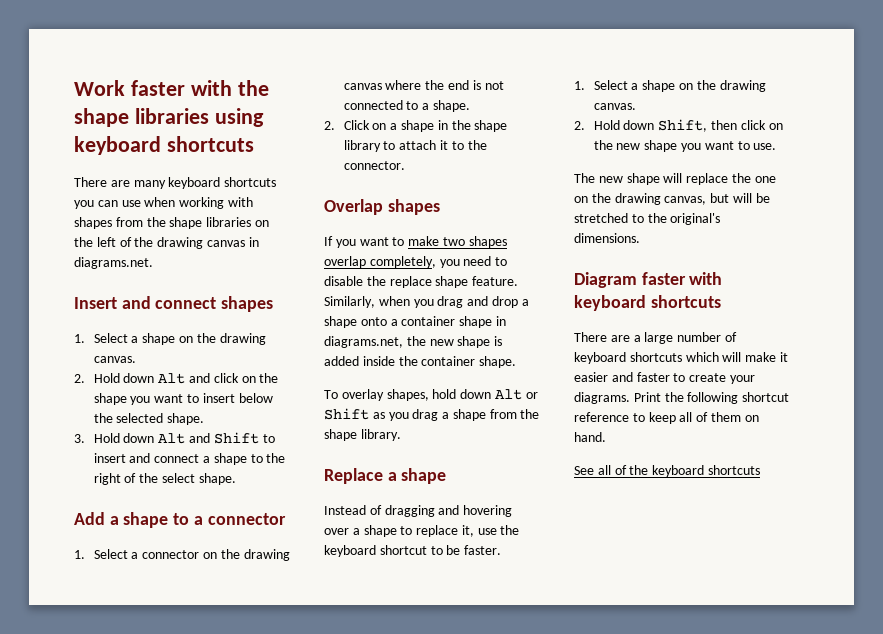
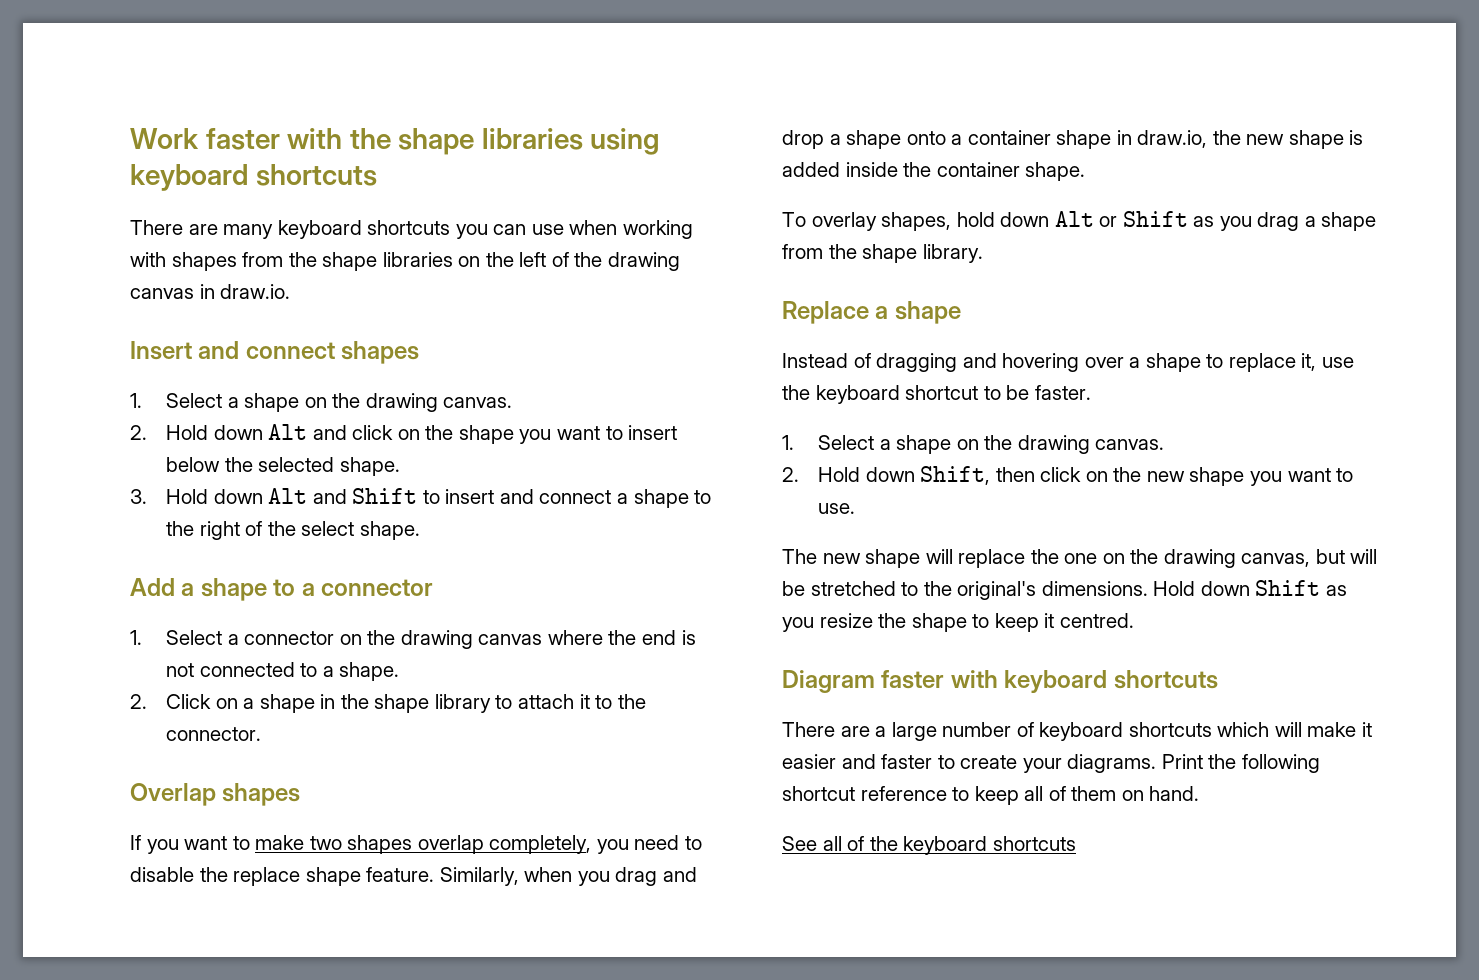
[74,257,153,269] diagrams.net. -> [220,284,291,299] draw.io.
[324,336,403,348] diagrams.net, -> [1137,130,1208,148] draw.io,
(640, 238) none -> [1153,580,1347,596] [782,613,1134,632] Hold down Shift as you resize the shape to keep it centred.

